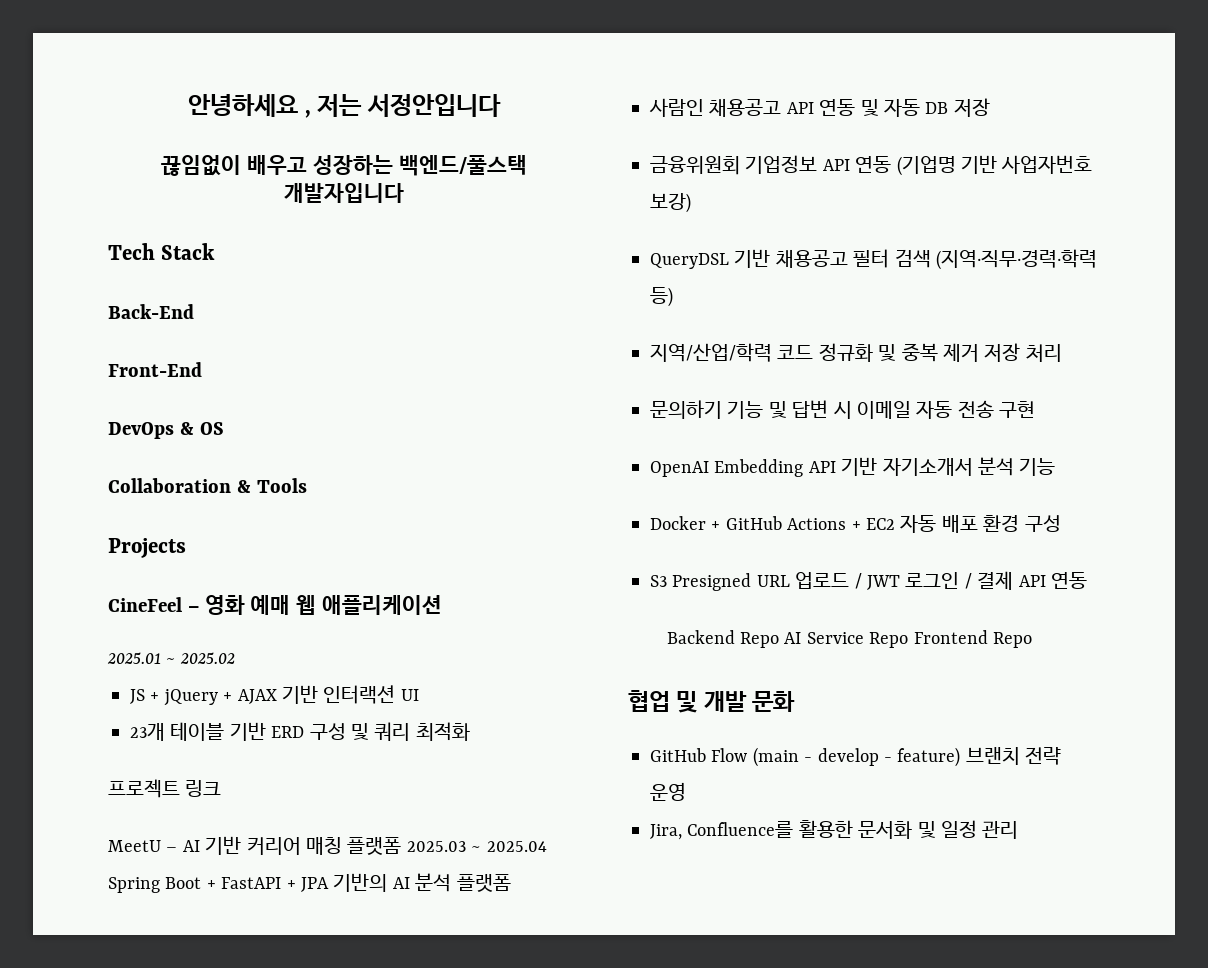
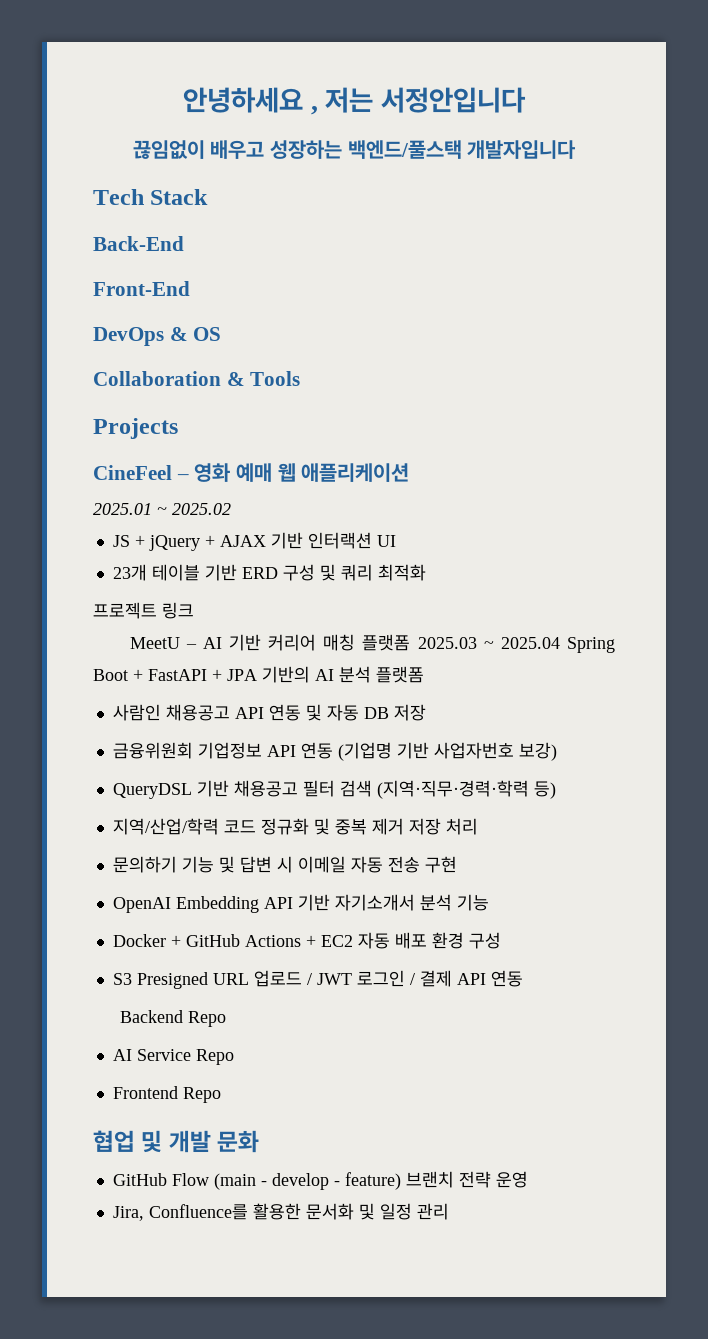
(780, 640) none -> (226, 1019) //
(909, 640) none -> (234, 1057) //

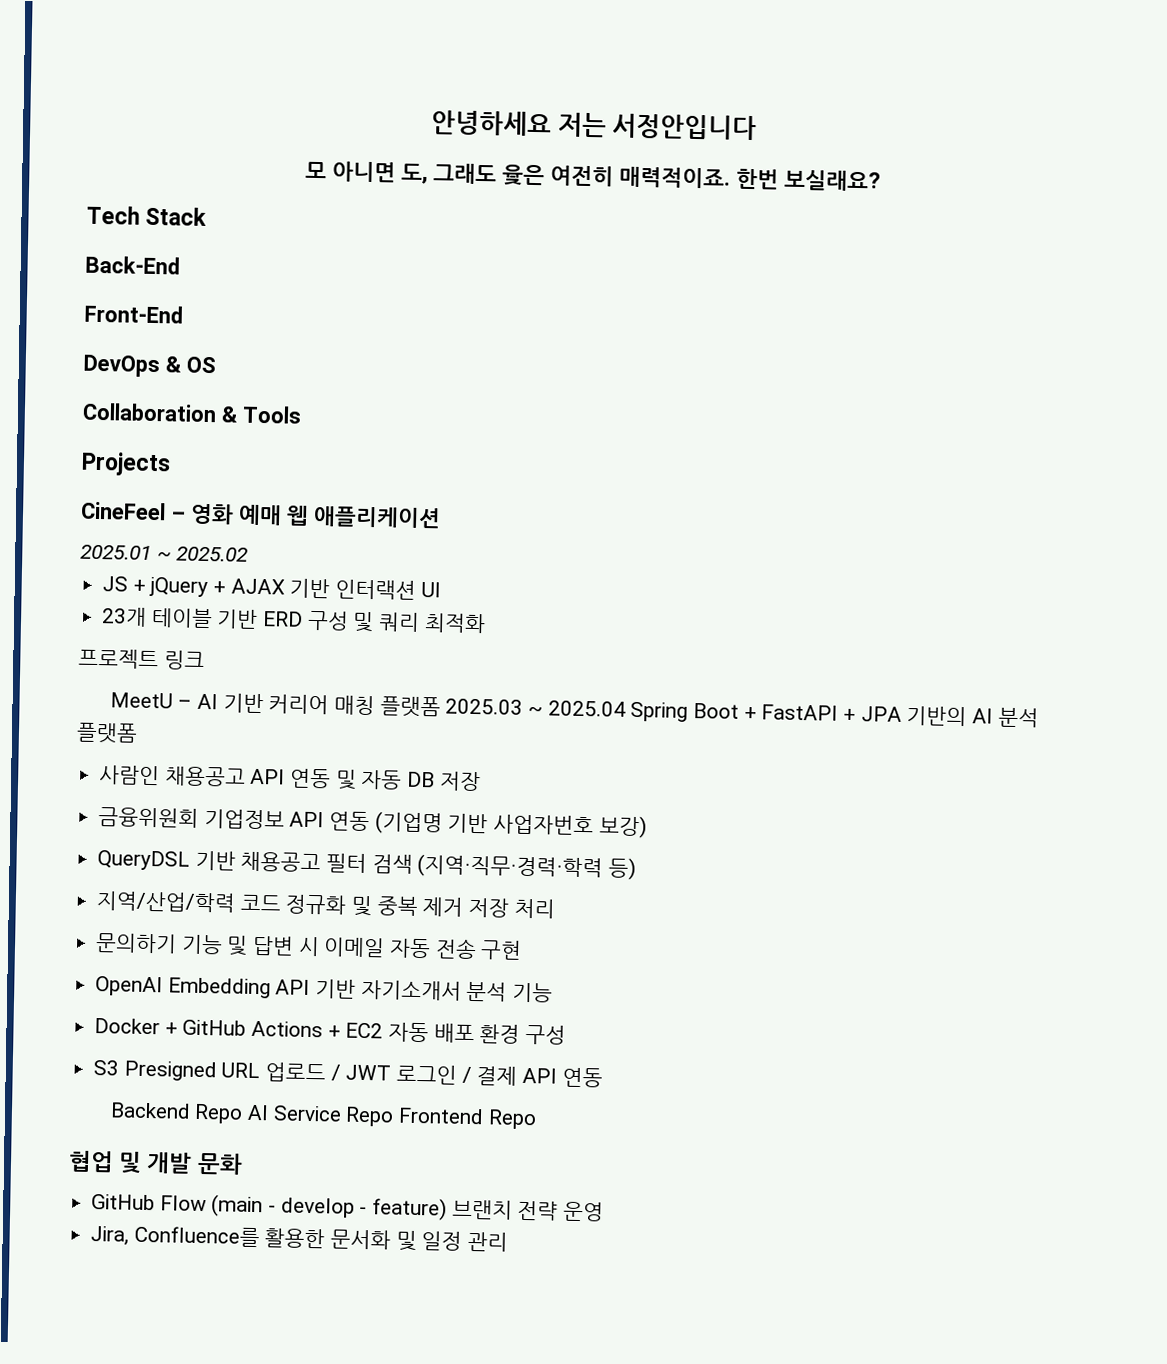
[310,106,318,115] , -> (552, 123) none
[132,140,577,159] 끊임없이 배우고 성장하는 백엔드/풀스택 개발자입니다 -> [305,161,881,192] 모 아니면 도, 그래도 윷은 여전히 매력적이죠. 한번 보실래요?
(226, 1019) // -> (244, 1113) none
(234, 1057) // -> (395, 1116) none

